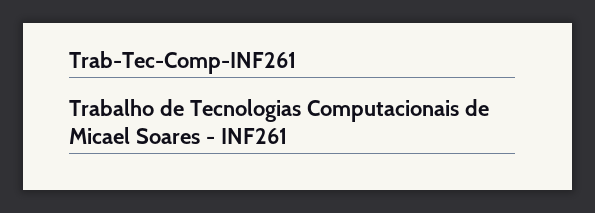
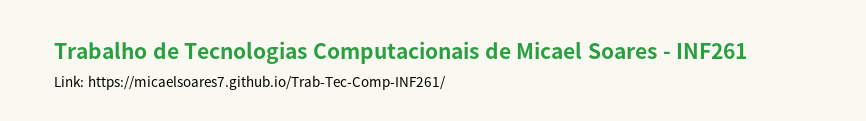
[69,51,296,74] Trab-Tec-Comp-INF261 // -> (54, 50) none
(287, 136) none -> [54,75,446,90] // Link: https://micaelsoares7.github.io/Trab-Tec-Comp-INF261/

